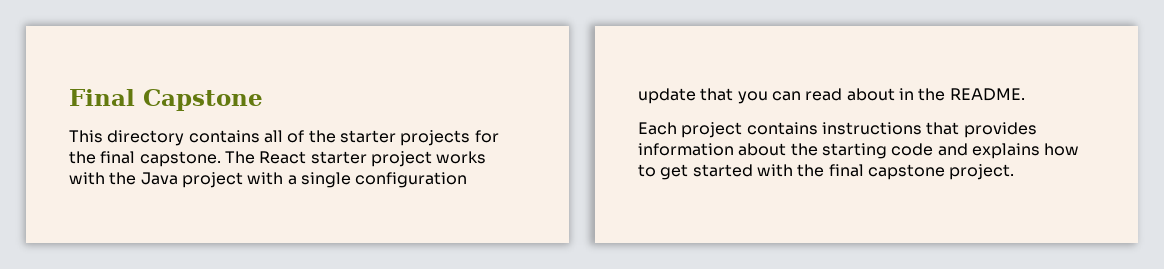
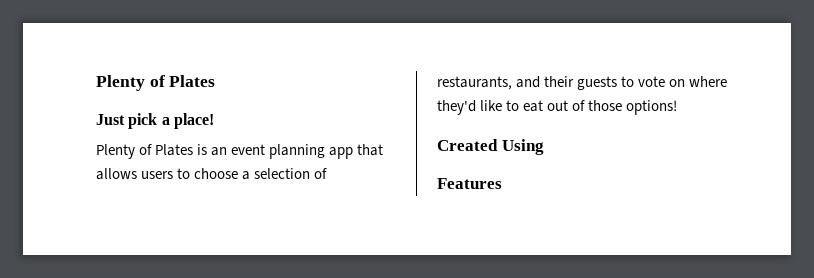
[69,89,263,111] [69,130,499,146] [69,151,487,167] [69,172,468,188] [638,88,1025,104] [638,122,1037,138] [638,143,1080,159] [638,164,1015,180] Final Capstone // This directory contains all of the starter projects for the final capstone. The React starter project works with the Java project with a single configuration update that you can read about in the README. // Each project contains instructions that provides information about the starting code and explains how to get started with the final capstone project. -> [96,75,216,91] [96,113,214,129] [96,144,384,159] [96,168,328,180] [437,76,728,90] [437,100,678,115] [437,139,544,155] [437,178,502,189] Plenty of Plates // Just pick a place! // Plenty of Plates is an event planning app that allows users to choose a selection of restaurants, and their guests to vote on where they'd like to eat out of those options! // Created Using // Features

